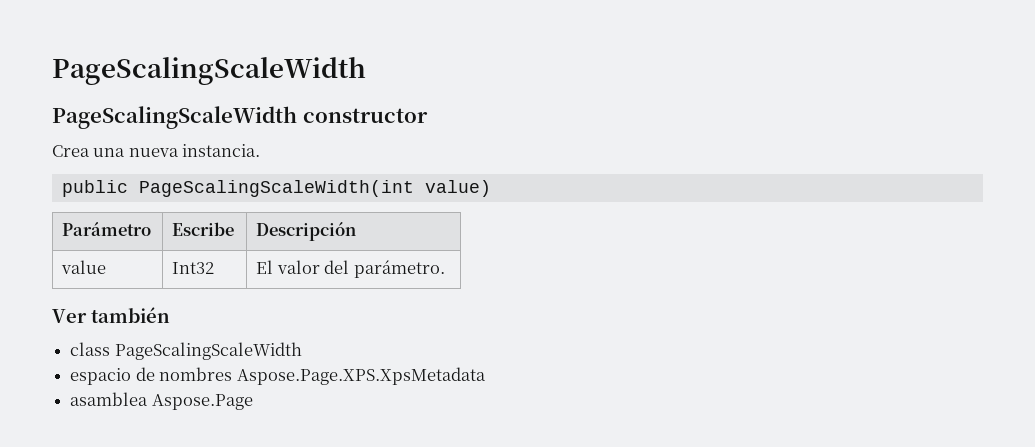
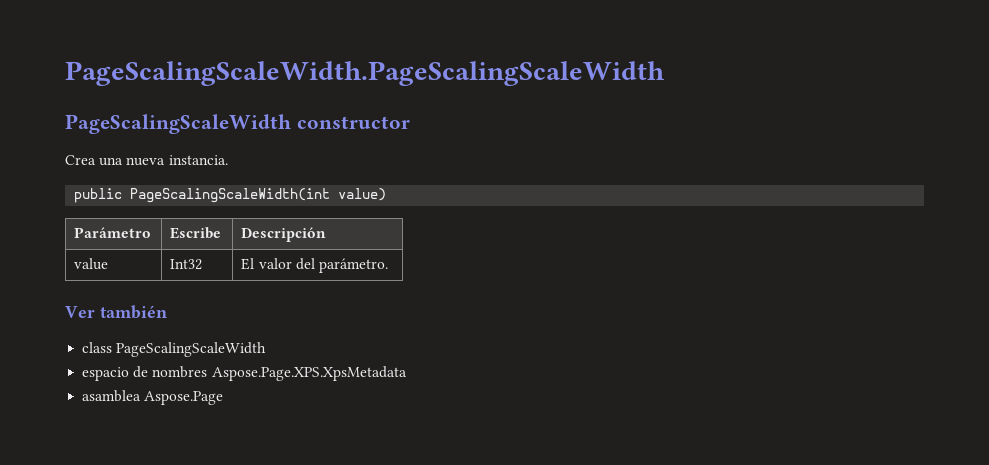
[52,57,366,85] PageScalingScaleWidth -> [65,61,665,86] PageScalingScaleWidth.PageScalingScaleWidth

